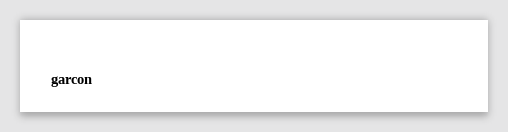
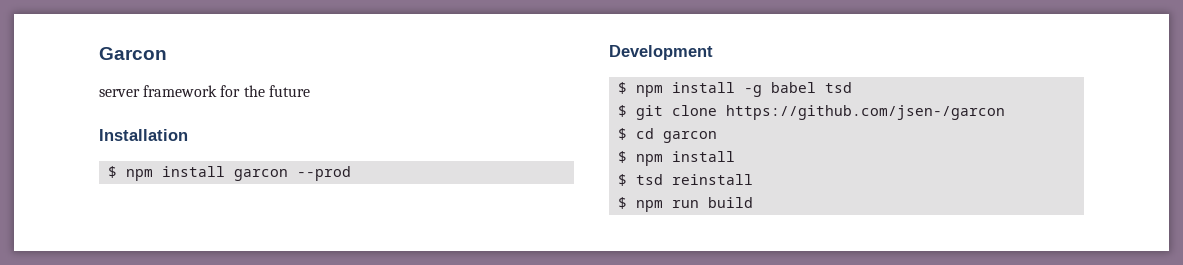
[51,76,92,87] garcon -> [99,47,167,60] [99,85,310,97] [99,129,188,141] [108,166,352,181] [609,45,713,60] [618,82,853,97] [618,105,1006,120] [618,128,718,143] [618,151,736,166] [618,174,754,186] [618,197,754,212] Garcon // server framework for the future // Installation // $ npm install garcon --prod // Development // $ npm install -g babel tsd // $ git clone https://github.com/jsen-/garcon // $ cd garcon // $ npm install // $ tsd reinstall // $ npm run build

